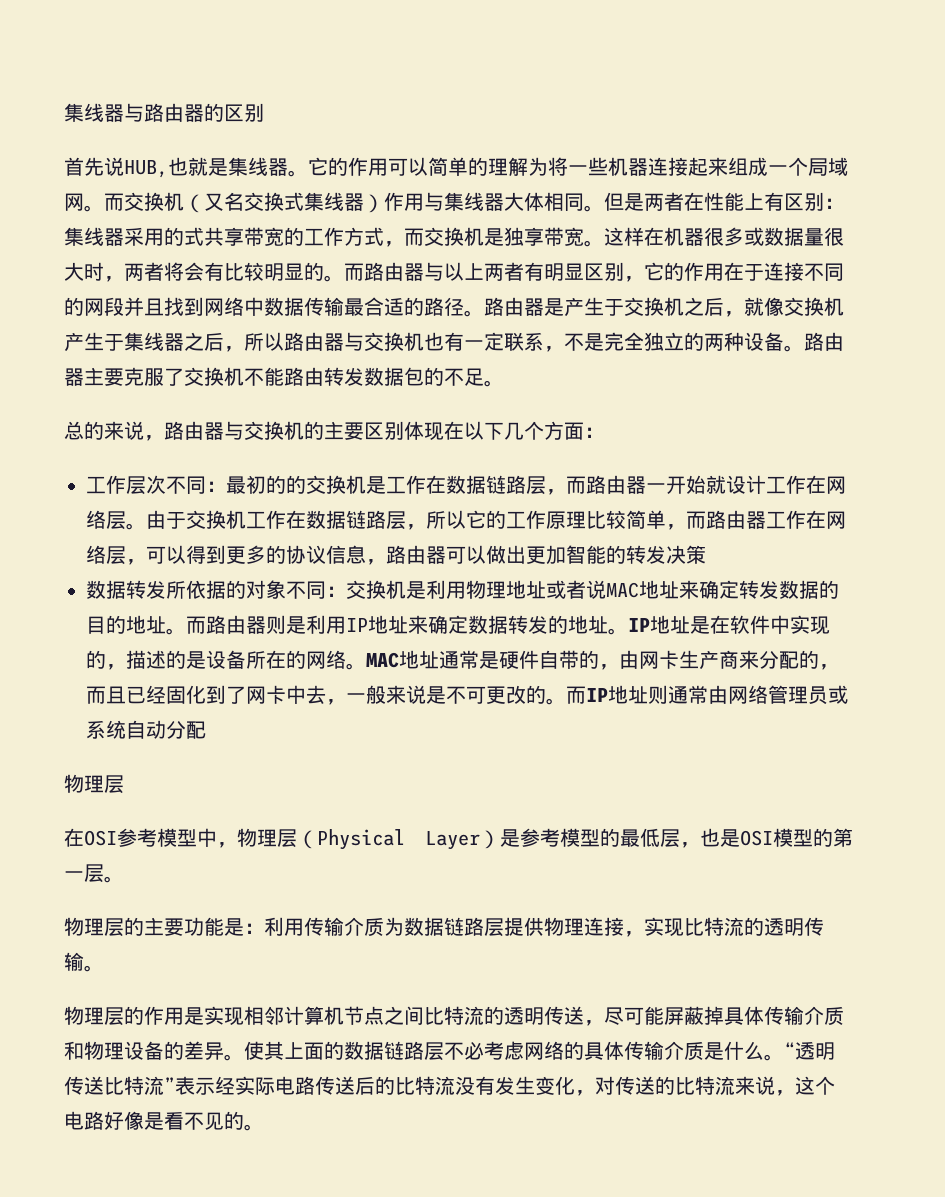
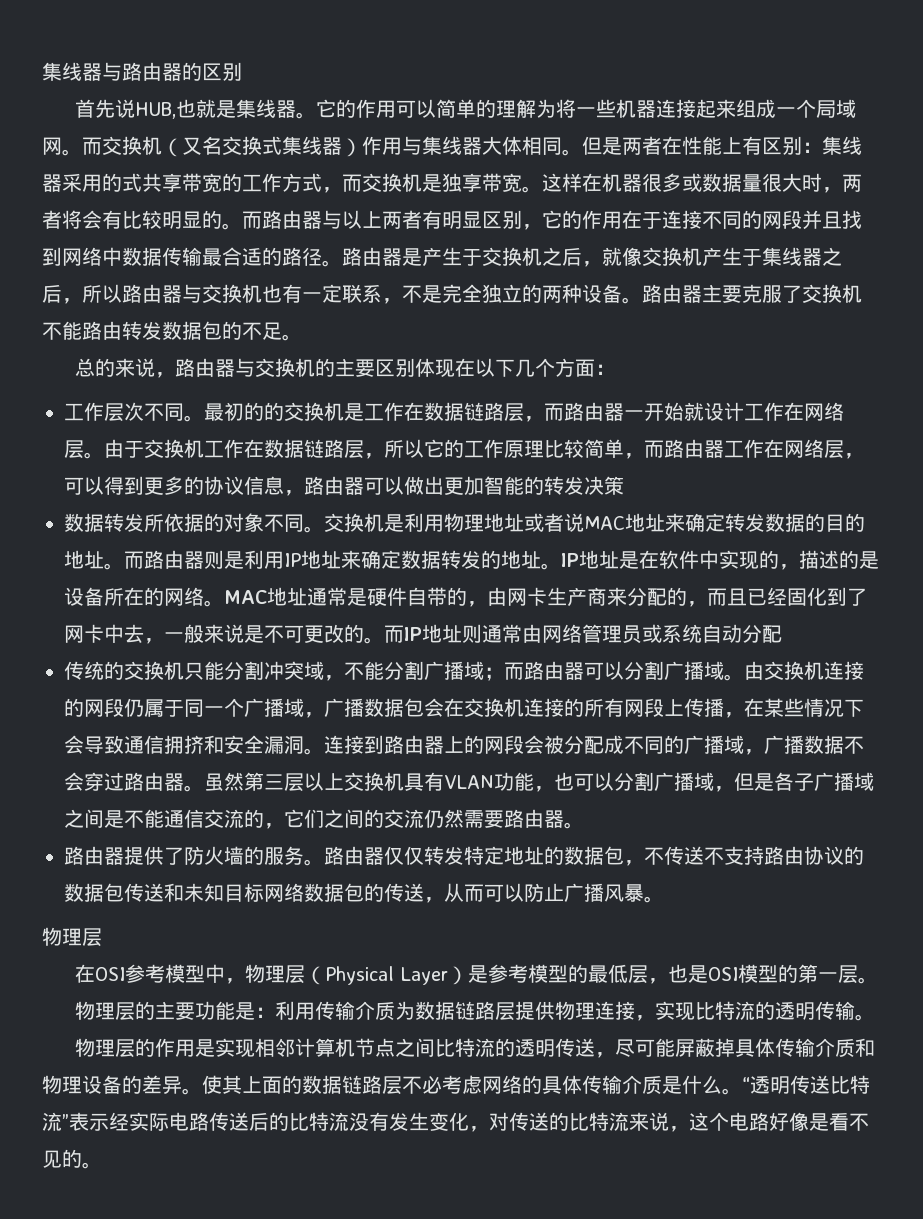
[206,481,226,492] ： -> [184,415,204,422] 。
[326,586,346,597] ： -> [304,526,324,533] 。
(206, 730) none -> [64,661,864,681] [64,698,864,718] [64,735,864,755] [64,772,874,792] [64,809,584,829] [64,846,864,866] [64,883,664,903] // 传统的交换机只能分割冲突域，不能分割广播域；而路由器可以分割广播域。由交换机连接的网段仍属于同一个广播域，广播数据包会在交换机连接的所有网段上传播，在某些情况下会导致通信拥挤和安全漏洞。连接到路由器上的网段会被分配成不同的广播域，广播数据不会穿过路由器。虽然第三层以上交换机具有VLAN功能，也可以分割广播域，但是各子广播域之间是不能通信交流的，它们之间的交流仍然需要路由器。 // 路由器提供了防火墙的服务。路由器仅仅转发特定地址的数据包，不传送不支持路由协议的数据包传送和未知目标网络数据包的传送，从而可以防止广播风暴。

